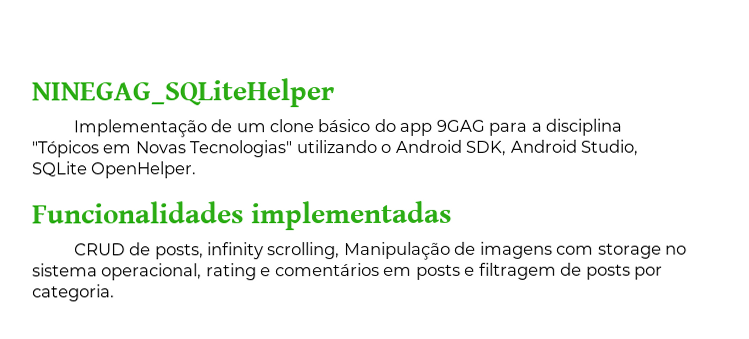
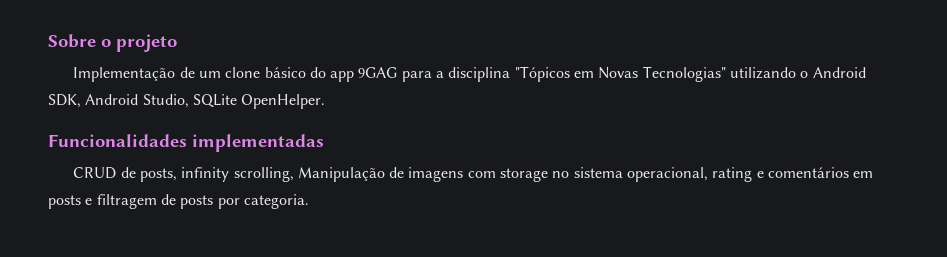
[31,78,334,108] NINEGAG_SQLiteHelper -> [48,34,177,52] Sobre o projeto

